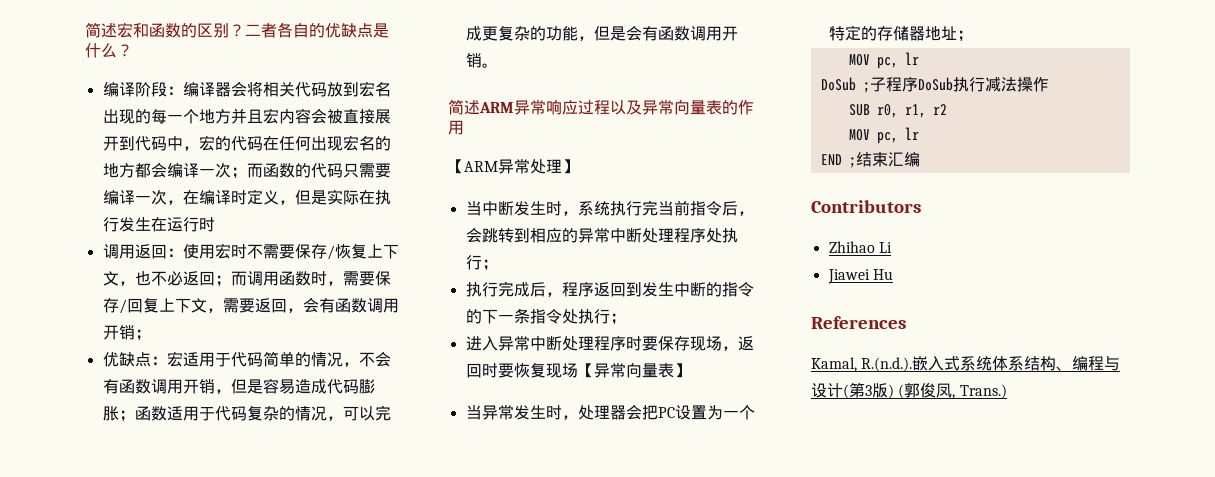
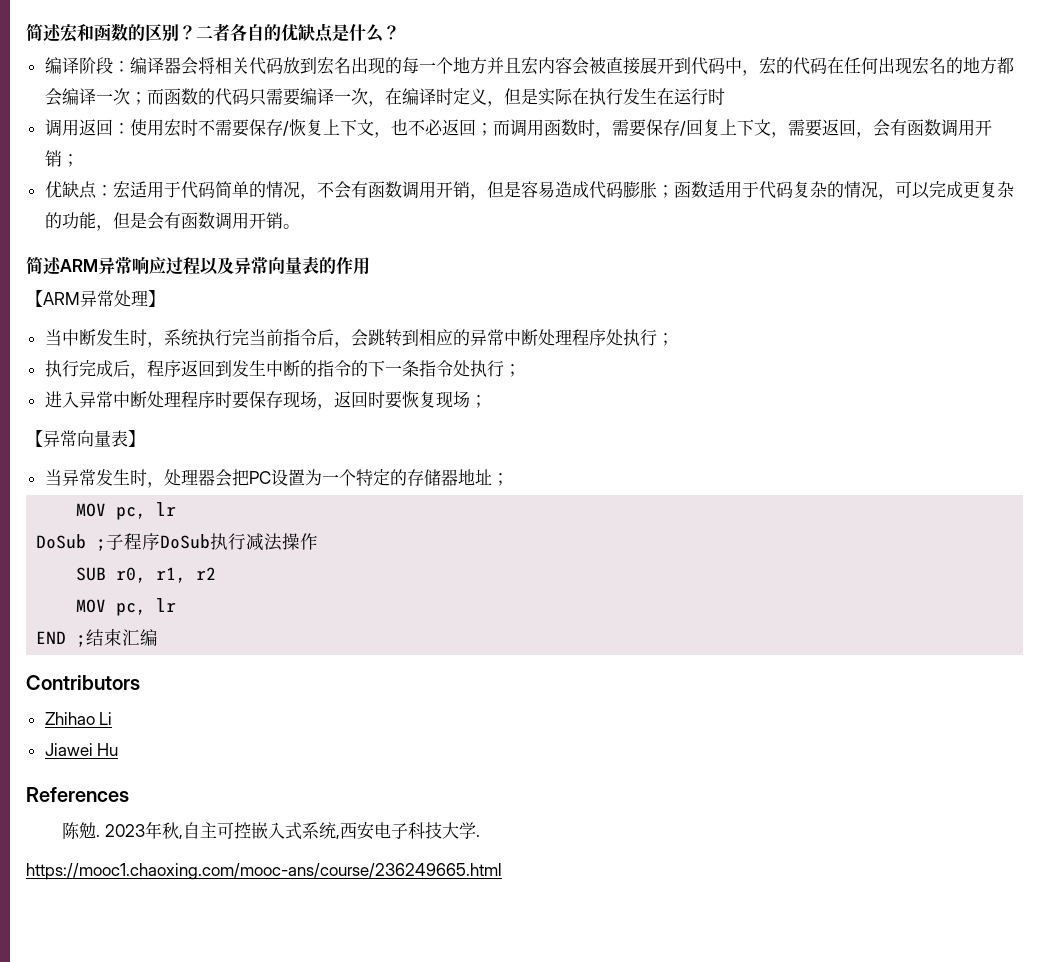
(578, 370) none -> [469,395,487,408] ； //
[811,356,1121,372] [811,382,1007,399] Kamal, R.(n.d.).嵌入式系统体系结构、编程与设计(第3版) (郭俊凤, Trans.) -> [62,821,480,840] [26,863,502,880] 陈勉. 2023年秋,自主可控嵌入式系统,西安电子科技大学. // https://mooc1.chaoxing.com/mooc-ans/course/236249665.html

